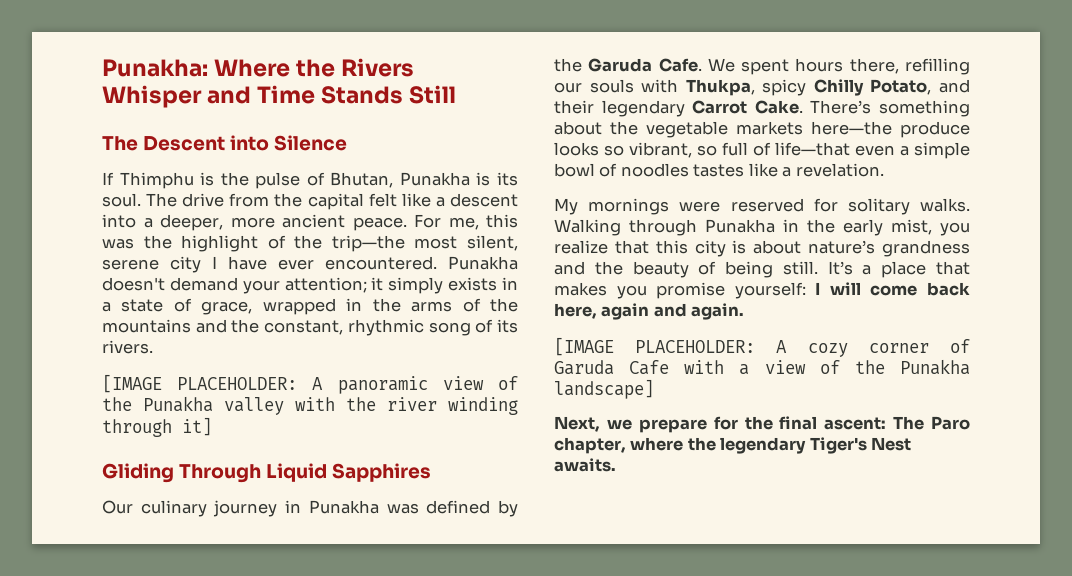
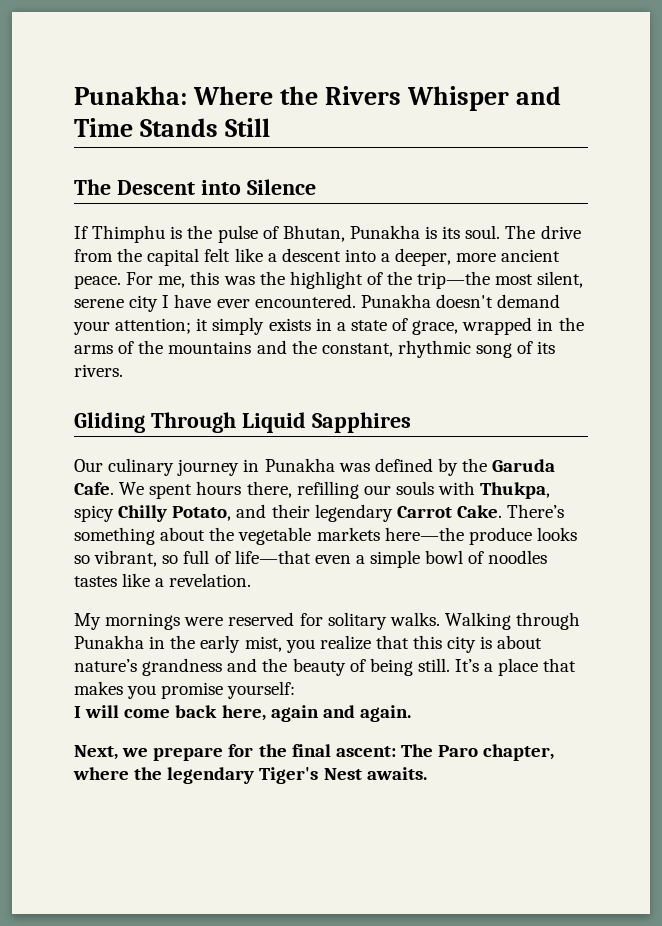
[102,374,518,394] [102,396,518,415] [102,417,212,437] // [IMAGE PLACEHOLDER: A panoramic view of the Punakha valley with the river winding through it] -> (123, 370) none
(806, 290) none -> (296, 690) //
[554,337,970,357] [554,359,970,375] [554,379,654,399] // [IMAGE PLACEHOLDER: A cozy corner of Garuda Cafe with a view of the Punakha landscape] -> (411, 713) none

